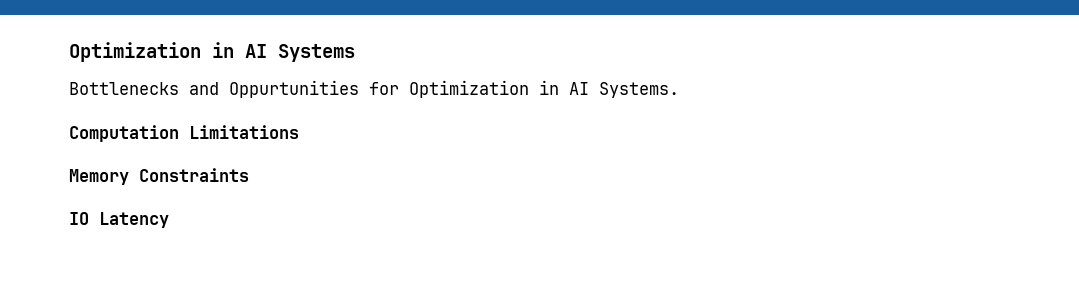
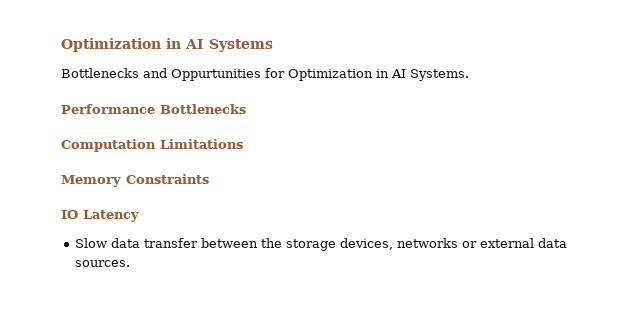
(679, 90) none -> [61,104,246,114] // Performance Bottlenecks
(169, 220) none -> [75,238,568,251] [75,260,131,267] // Slow data transfer between the storage devices, networks or external data sources.

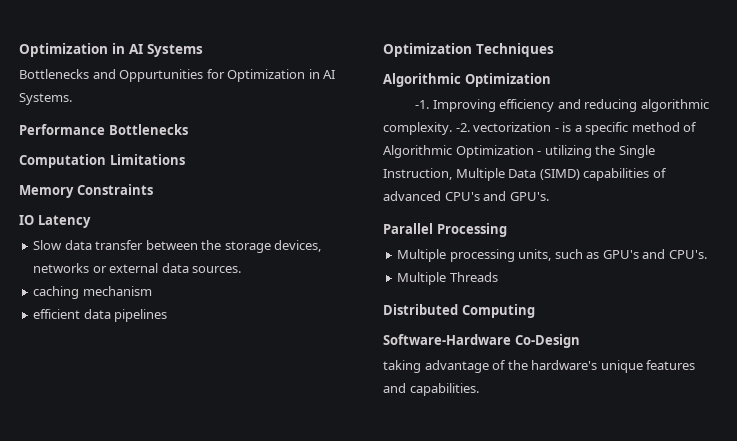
(131, 263) none -> [33,286,152,299] [33,309,168,322] [383,43,554,57] [383,73,551,87] [415,99,709,112] [383,122,698,135] [383,145,655,158] [383,168,667,181] [383,191,549,201] [383,223,507,237] [397,249,707,262] [397,272,498,285] [383,304,535,318] [383,334,580,348] [383,360,696,373] [383,383,479,396] // caching mechanism // efficient data pipelines // Optimization Techniques // Algorithmic Optimization // -1. Improving efficiency and reducing algorithmic complexity. -2. vectorization - is a specific method of Algorithmic Optimization - utilizing the Single Instruction, Multiple Data (SIMD) capabilities of advanced CPU's and GPU's. // Parallel Processing // Multiple processing units, such as GPU's and CPU's. // Multiple Threads // Distributed Computing // Software-Hardware Co-Design // taking advantage of the hardware's unique features and capabilities.

